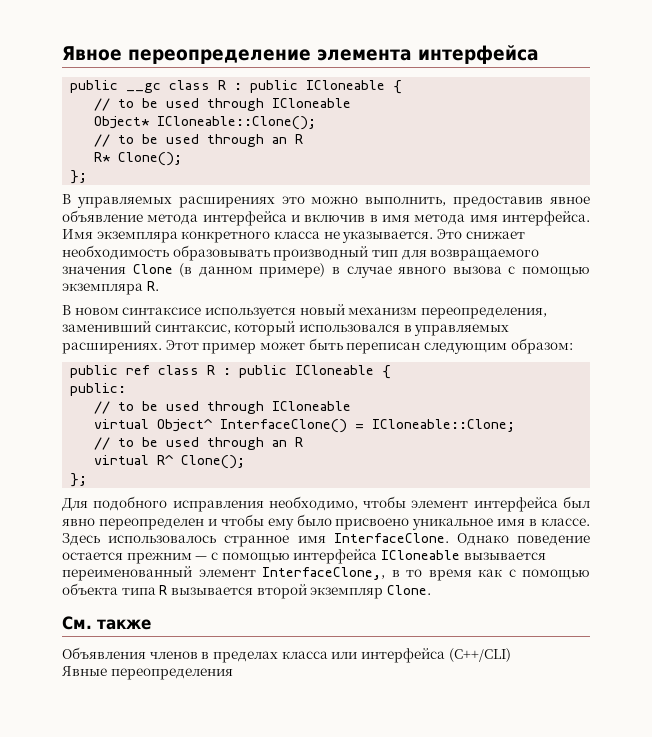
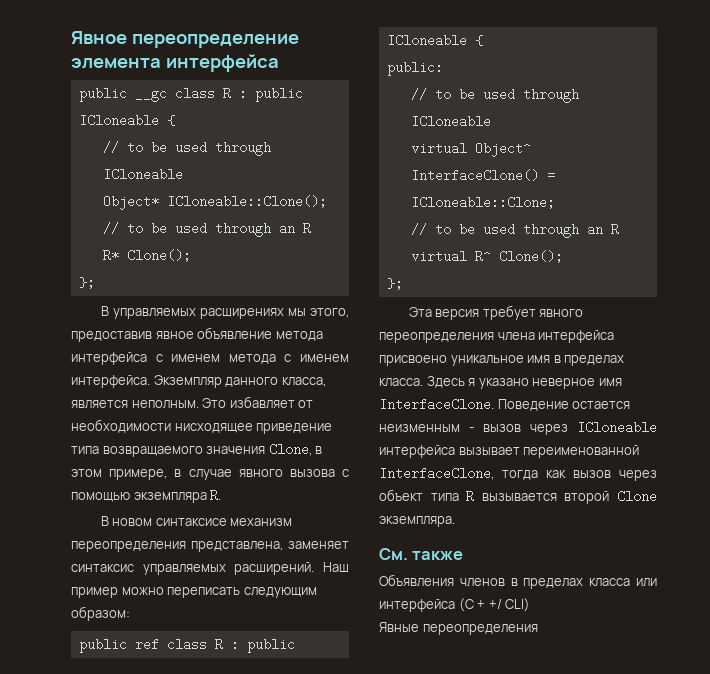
[281,196,447,206] это можно выполнить, -> [287,308,349,318] мы этого,
[291,211,590,226] [62,229,525,243] [62,245,540,261] [62,263,326,278] и включив в имя метода имя интерфейса. Имя экземпляра конкретного класса не указывается. Это снижает необходимость образовывать производный тип для возвращаемого значения Clone (в данном примере) -> [155,354,349,364] [71,375,326,388] [71,396,314,409] [71,419,333,434] [71,443,323,457] [71,469,168,480] с именем метода с именем интерфейса. Экземпляр данного класса, является неполным. Это избавляет от необходимости нисходящее приведение типа возвращаемого значения Clone, в этом примере,
[204,304,547,319] [62,321,510,336] [62,338,421,354] используется новый механизм переопределения, заменивший синтаксис, который использовался в управляемых расширениях. Этот пример может быть переписан -> [230,518,293,526] [71,541,349,552] [71,562,349,575] [71,587,241,598] механизм переопределения представлена, заменяет синтаксис управляемых расширений. Наш пример можно переписать
[62,496,590,512] [62,514,590,530] [62,533,590,547] [62,549,546,564] [62,566,590,581] [62,583,118,595] Для подобного исправления необходимо, чтобы элемент интерфейса был явно переопределен и чтобы ему было присвоено уникальное имя в классе. Здесь использовалось странное имя InterfaceClone. Однако поведение остается прежним — с помощью интерфейса ICloneable вызывается переименованный элемент InterfaceClone,, в то время как с помощью объекта -> [408,305,584,320] [379,330,615,343] [379,355,625,366] [379,376,622,389] [379,398,631,411] [379,421,657,435] [379,445,640,458] [379,467,657,481] [379,489,423,501] Эта версия требует явного переопределения члена интерфейса присвоено уникальное имя в пределах класса. Здесь я указано неверное имя InterfaceClone. Поведение остается неизменным - вызов через ICloneable интерфейса вызывает переименованной InterfaceClone, тогда как вызов через объект
[310,585,431,599] экземпляр Clone. -> [617,490,657,503] [379,516,455,527] Clone экземпляра.
[448,648,511,662] (C++/CLI) -> [458,598,531,612] (C + +/ CLI)

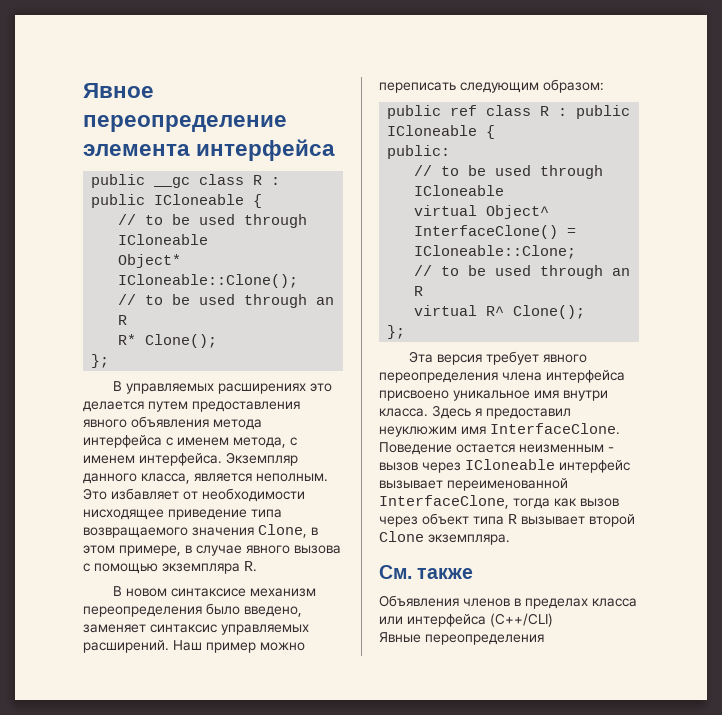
[287,308,349,318] [71,327,273,342] мы этого, предоставив явное объявление -> [310,383,333,392] [83,401,300,412] [83,416,209,428] это делается путем предоставления явного объявления
[228,354,276,364] метода -> [233,437,286,448] метода,
[191,541,283,552] представлена, -> [206,603,302,617] было введено,
[553,355,625,366] в пределах -> [563,390,608,401] внутри
[478,378,596,389] указано неверное -> [486,408,571,419] [379,426,457,437] предоставил неуклюжим
[379,445,455,458] интерфейса -> [559,460,630,473] интерфейс
[481,493,557,501] вызывается -> [521,516,585,525] вызывает
[458,598,531,612] (C + +/ CLI) -> [490,613,553,627] (C++/CLI)

